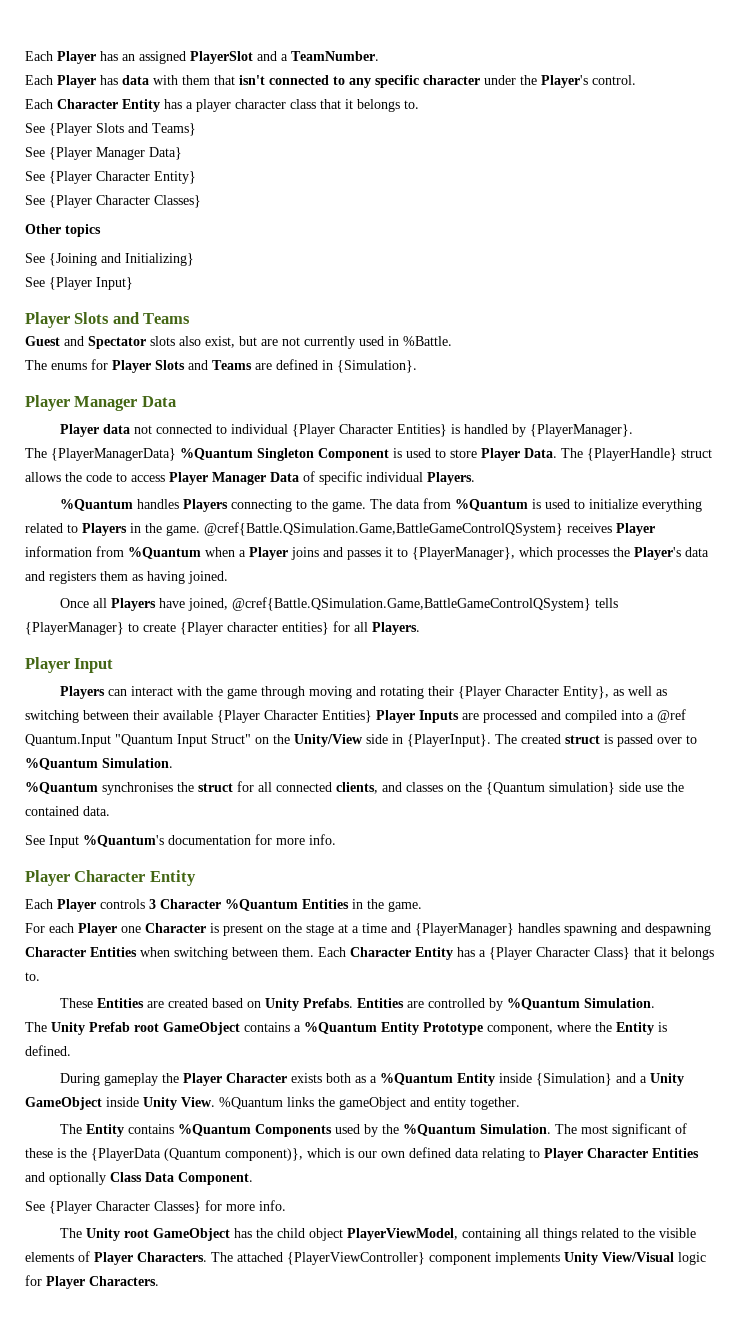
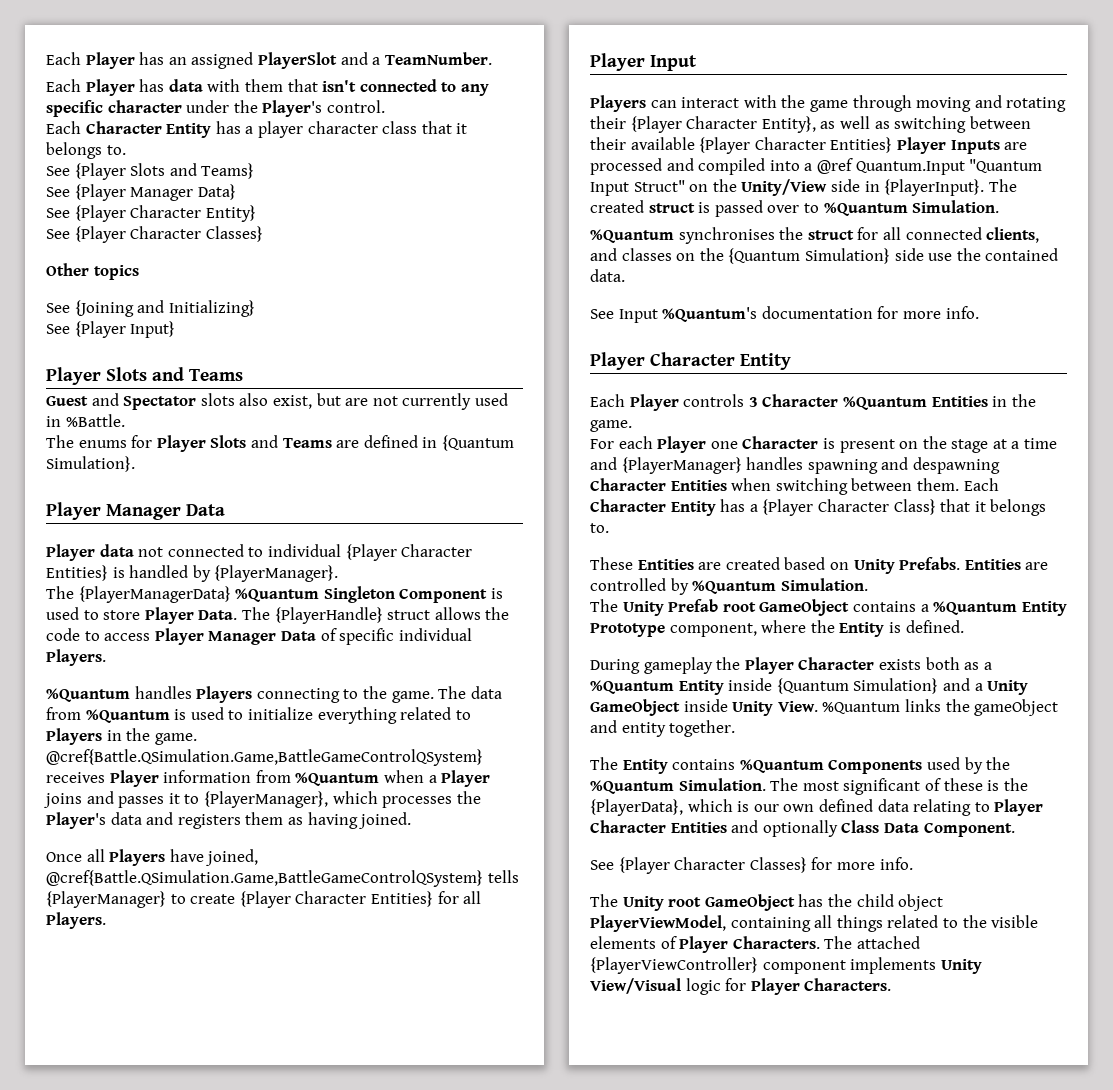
[337,360,417,373] {Simulation}. -> [441,435,514,451] [46,456,135,472] {Quantum Simulation}.
[227,622,329,635] character entities} -> [295,891,433,907] Character Entities}
[549,782,615,795] simulation} -> [804,248,890,264] Simulation}
[536,1073,613,1086] {Simulation} -> [776,678,939,694] {Quantum Simulation}
[91,1148,303,1161] {PlayerData (Quantum component)}, -> [590,799,683,816] {PlayerData},

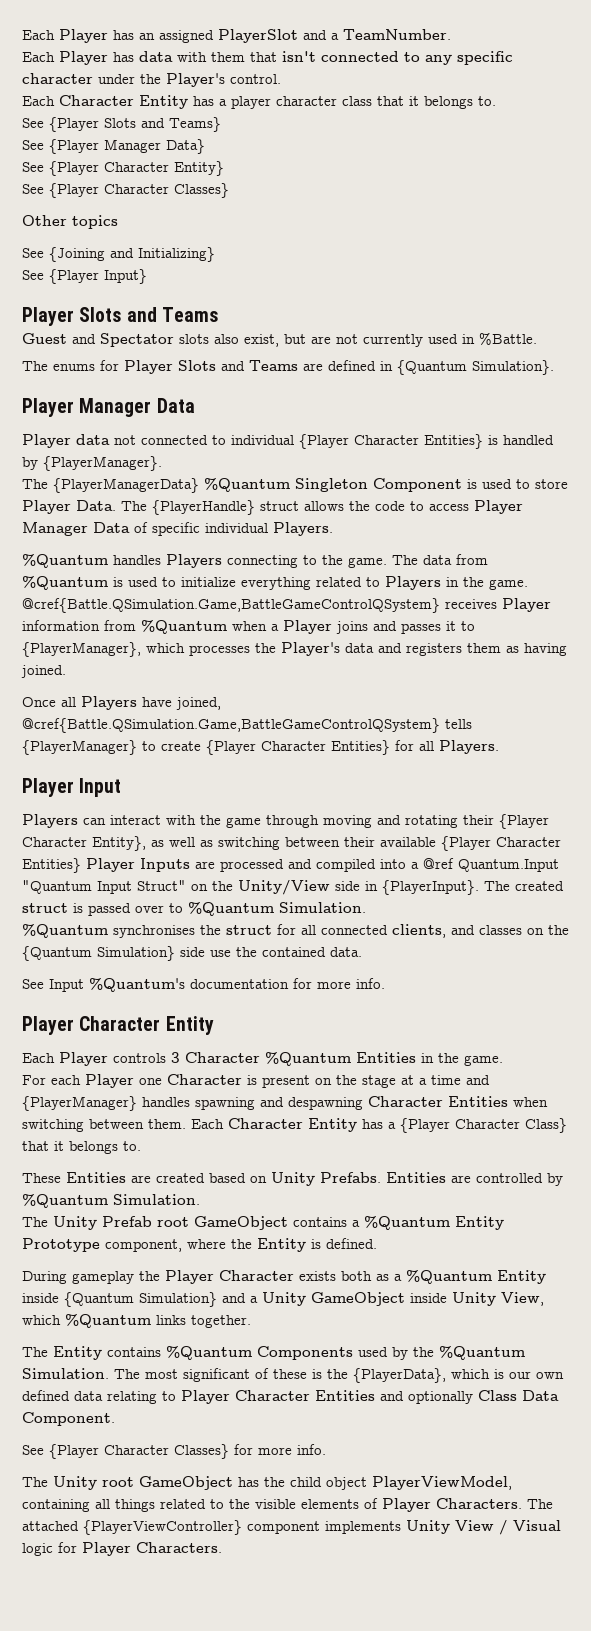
[777,699,1059,716] [590,720,666,737] View. %Quantum links the gameObject and entity -> [501,1292,544,1306] [22,1314,186,1328] View, which %Quantum links
[590,978,681,994] View/Visual -> [455,1520,561,1535] View / Visual

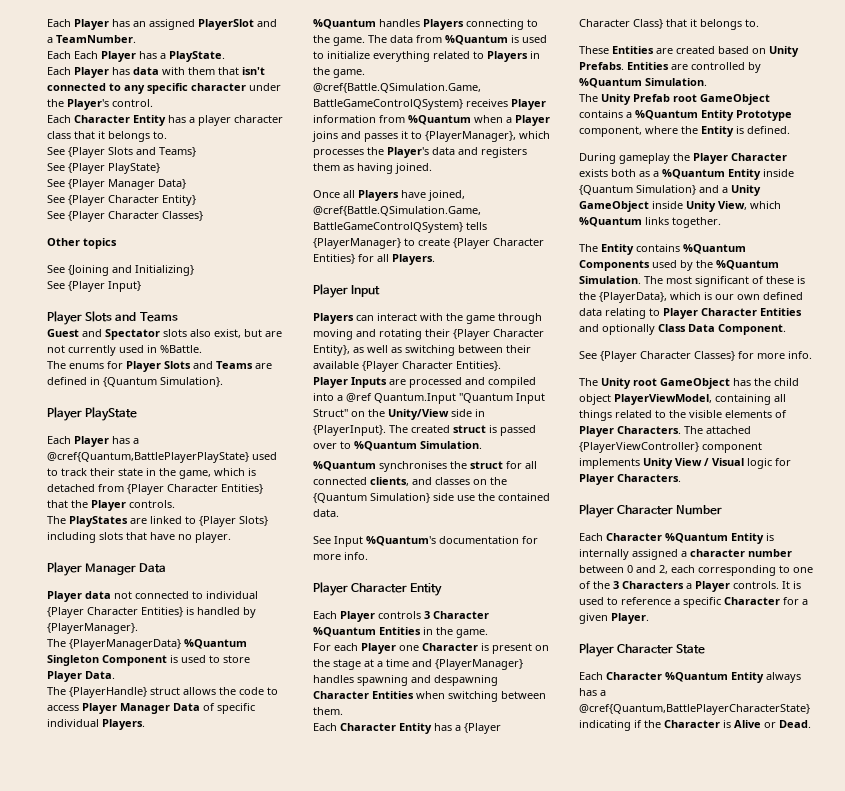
(451, 34) none -> [47,51,225,62] // Each Each Player has a PlayState.
(221, 124) none -> [47,163,160,174] // See {Player PlayState}
(554, 367) none -> [47,407,138,421] [47,436,139,447] [47,452,277,463] [47,468,256,479] [47,484,263,495] [47,500,175,511] [47,516,268,527] [47,532,231,543] // Player PlayState // Each Player has a @cref{Quantum,BattlePlayerPlayState} used to track their state in the game, which is detached from {Player Character Entities} that the Player controls. // The PlayStates are linked to {Player Slots} including slots that have no player.
(116, 505) none -> (115, 675) //
[22,858,81,873] Entities} -> [456,361,501,371] Entities}. //
(186, 1124) none -> (343, 711) //
(222, 1547) none -> [579,504,723,518] [579,533,774,544] [579,549,792,560] [579,565,813,576] [579,581,801,592] [579,597,808,608] [579,613,649,624] [579,643,706,657] [579,672,801,683] [579,688,606,696] [579,704,810,715] [579,720,811,731] // Player Character Number // Each Character %Quantum Entity is internally assigned a character number between 0 and 2, each corresponding to one of the 3 Characters a Player controls. It is used to reference a specific Character for a given Player. // Player Character State // Each Character %Quantum Entity always has a @cref{Quantum,BattlePlayerCharacterState} indicating if the Character is Alive or Dead.

